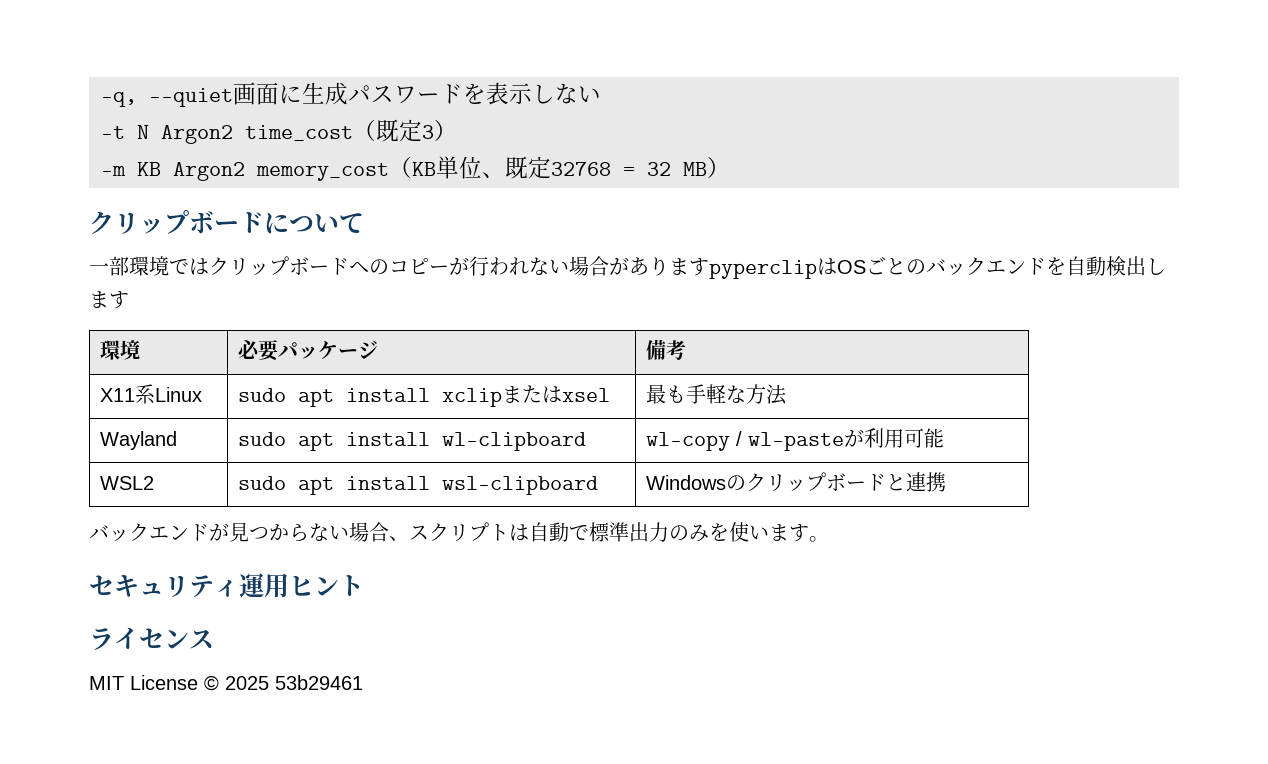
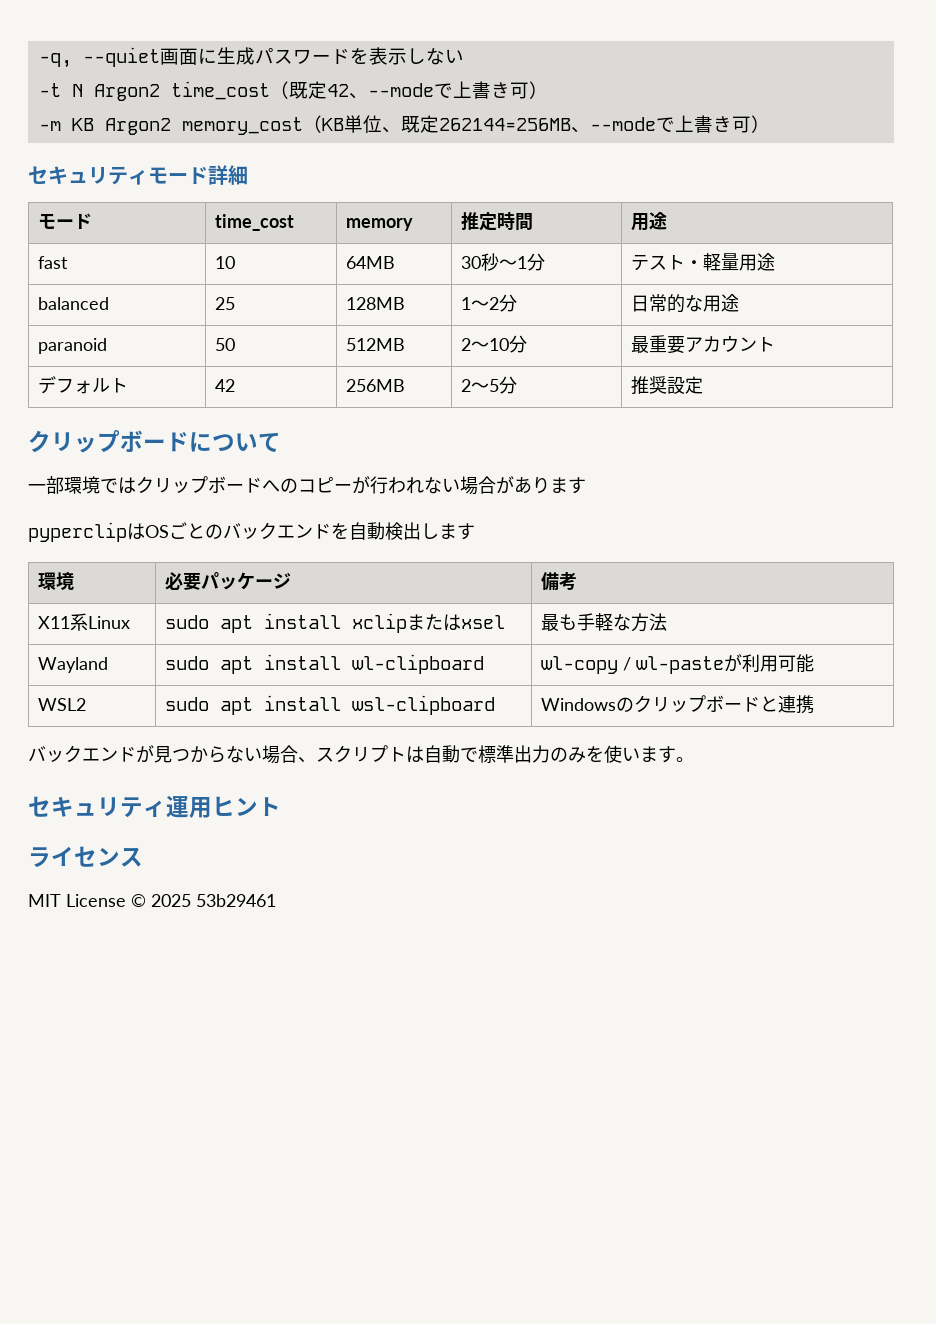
[422,125,434,139] 3 -> [326,81,529,99] 42、--modeで上書き可
[551,156,730,178] 32768 = 32 MB） -> [438,115,770,133] [28,165,248,185] [38,213,93,229] [215,214,295,231] [346,218,414,231] [461,212,534,231] [631,212,668,231] [38,256,69,269] [215,256,236,269] [346,256,396,269] [461,253,546,271] [631,253,776,271] [38,297,110,310] [215,297,236,310] [346,297,406,310] [461,294,518,312] [631,294,740,313] [38,338,108,354] [215,338,236,351] [346,338,406,351] [461,335,528,353] [631,335,776,354] [38,376,129,394] [215,379,236,392] [346,379,406,392] [461,376,518,394] [631,376,704,395] 262144=256MB、--modeで上書き可） // セキュリティモード詳細 // モード | time_cost | memory | 推定時間 | 用途 // fast | 10 | 64MB | 30秒～1分 | テスト・軽量用途 // balanced | 25 | 128MB | 1～2分 | 日常的な用途 // paranoid | 50 | 512MB | 2～10分 | 最重要アカウント // デフォルト | 42 | 256MB | 2～5分 | 推奨設定
(709, 267) none -> (586, 485) //

